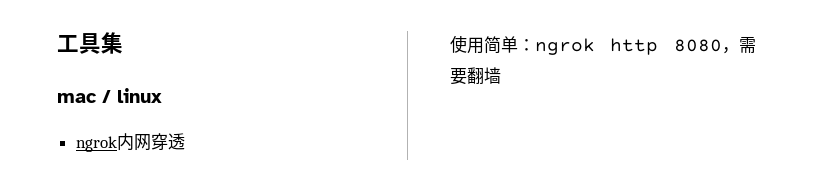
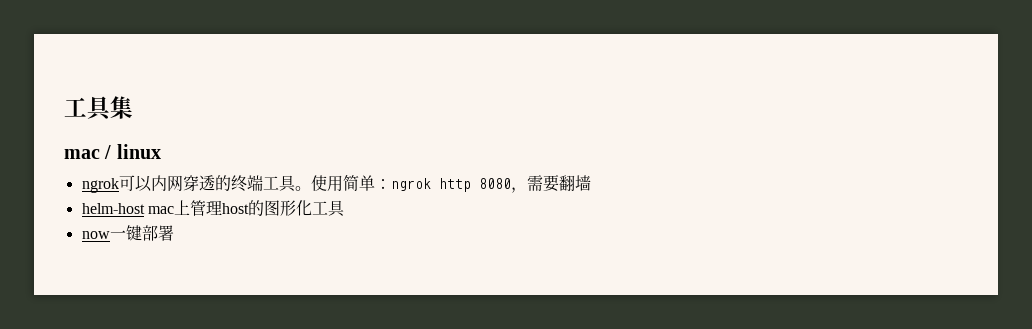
(117, 144) none -> [118,175,152,192] 可以
(185, 141) // -> [214,175,311,192] 的终端工具。
(501, 75) none -> [81,200,345,217] [81,225,174,241] // helm-host mac上管理host的图形化工具 // now一键部署

